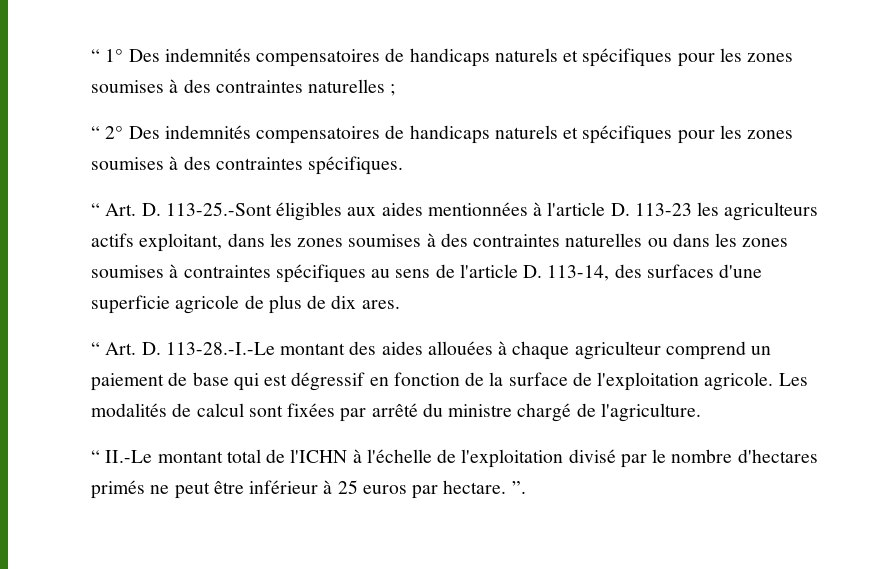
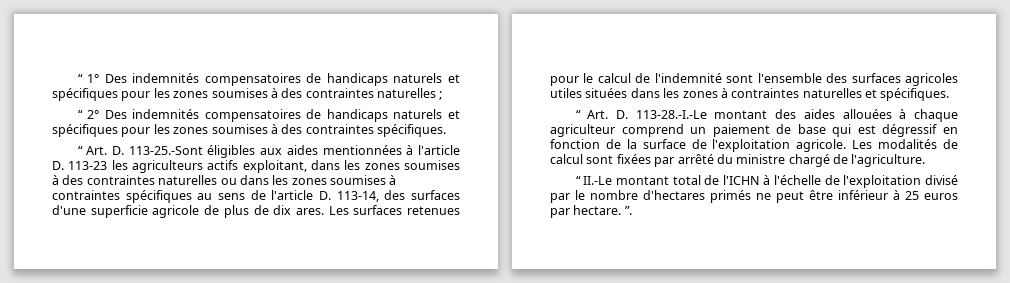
(400, 304) none -> [328,205,460,215] [550,73,958,86] [550,88,950,101] Les surfaces retenues pour le calcul de l'indemnité sont l'ensemble des surfaces agricoles utiles situées dans les zones à contraintes naturelles et spécifiques.

